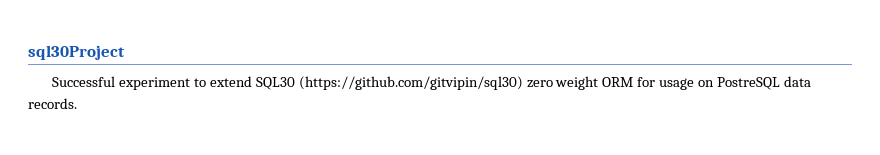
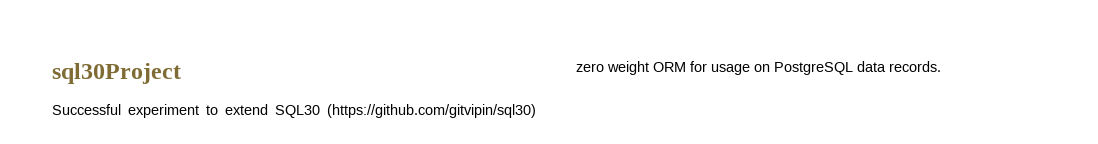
[717,77,781,90] PostreSQL -> [774,62,853,75] PostgreSQL

